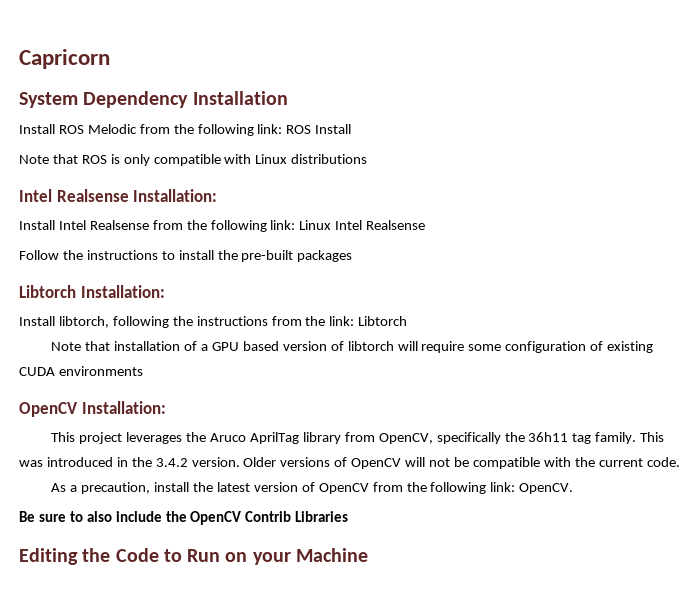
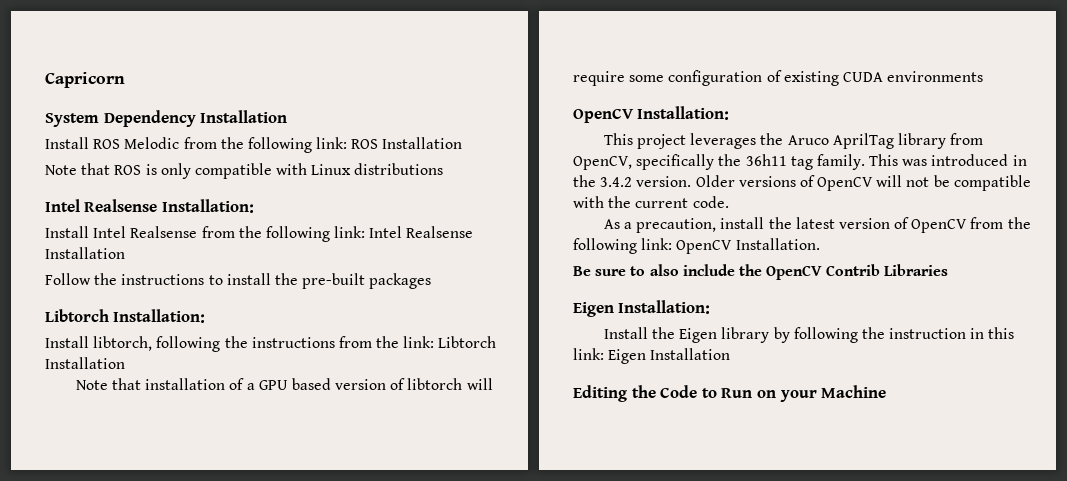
[315,124,352,134] Install -> [382,137,463,149] Installation
[299,220,426,230] Linux Intel Realsense -> [369,226,474,238] [45,247,125,259] Intel Realsense Installation
(408, 321) none -> [45,357,125,369] Installation
[519,483,574,494] OpenCV. -> [676,238,820,254] OpenCV Installation.
(349, 516) none -> [573,300,711,317] [603,327,1015,343] [573,348,731,364] // Eigen Installation: // Install the Eigen library by following the instruction in this link: Eigen Installation

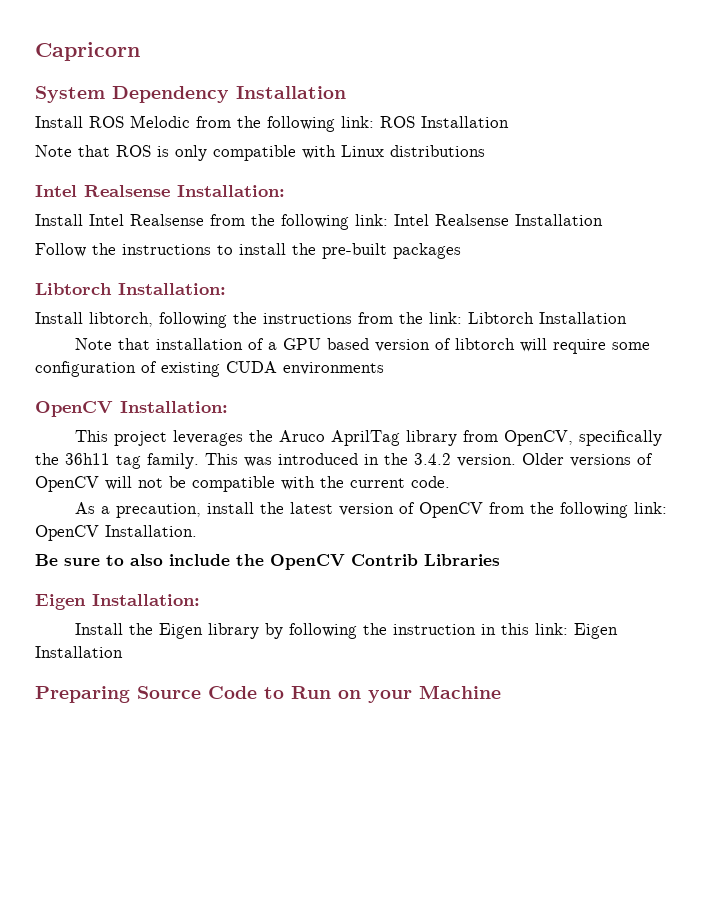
[573,385,656,402] Editing the -> [35,686,201,703] Preparing Source

